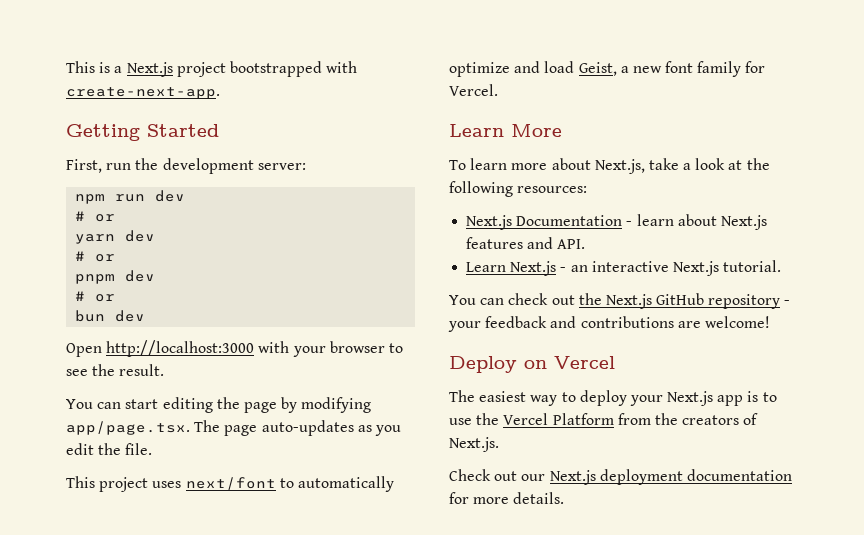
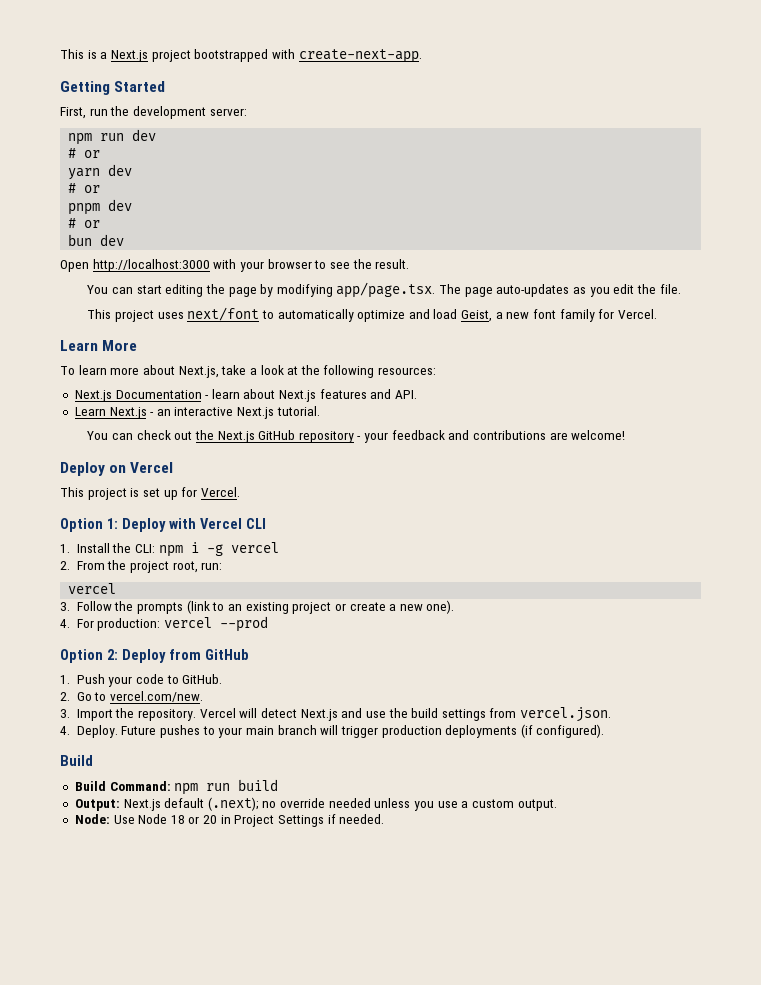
[449,390,777,406] [449,413,759,425] [449,437,499,452] [449,469,792,485] [449,492,565,504] The easiest way to deploy your Next.js app is to use the Vercel Platform from the creators of Next.js. // Check out our Next.js deployment documentation for more details. -> [60,487,240,500] [60,518,266,532] [60,542,279,557] [60,560,223,573] [68,583,117,594] [60,600,455,614] [60,616,269,632] [60,649,249,663] [60,674,223,687] [60,691,204,702] [60,707,612,722] [60,724,605,738] [60,755,93,766] [74,779,279,795] [74,797,557,811] [74,814,385,827] This project is set up for Vercel. // Option 1: Deploy with Vercel CLI // 1. Install the CLI: npm i -g vercel // 2. From the project root, run: // vercel // 3. Follow the prompts (link to an existing project or create a new one). // 4. For production: vercel --prod // Option 2: Deploy from GitHub // 1. Push your code to GitHub. // 2. Go to vercel.com/new. // 3. Import the repository. Vercel will detect Next.js and use the build settings from vercel.json. // 4. Deploy. Future pushes to your main branch will trigger production deployments (if configured). // Build // Build Command: npm run build // Output: Next.js default (.next); no override needed unless you use a custom output. // Node: Use Node 18 or 20 in Project Settings if needed.

